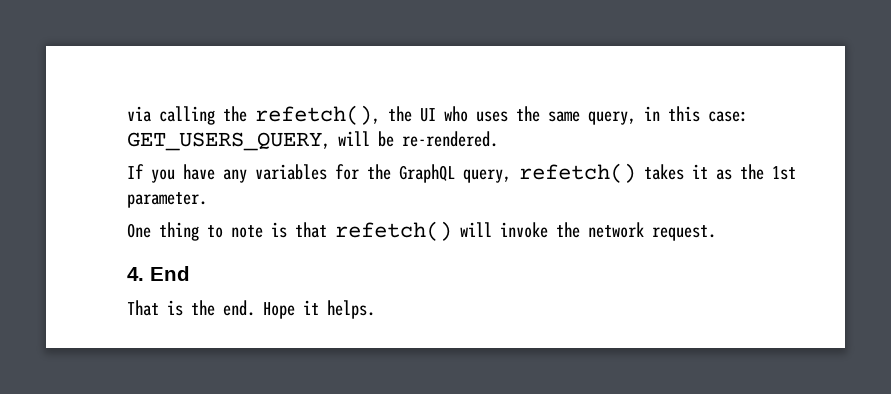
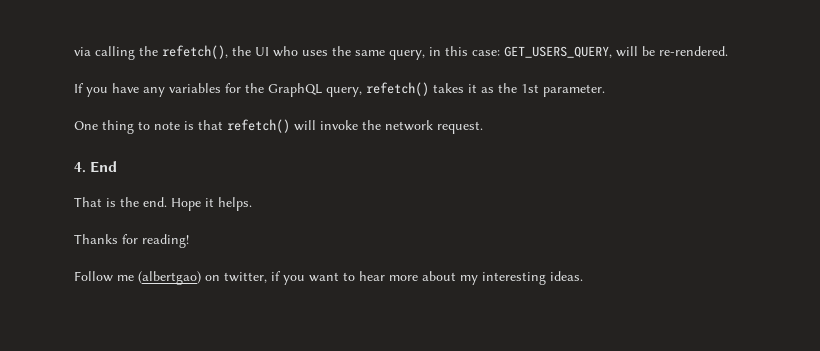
(375, 309) none -> [74,234,189,248] [74,271,583,285] // Thanks for reading! // Follow me (albertgao) on twitter, if you want to hear more about my interesting ideas.

